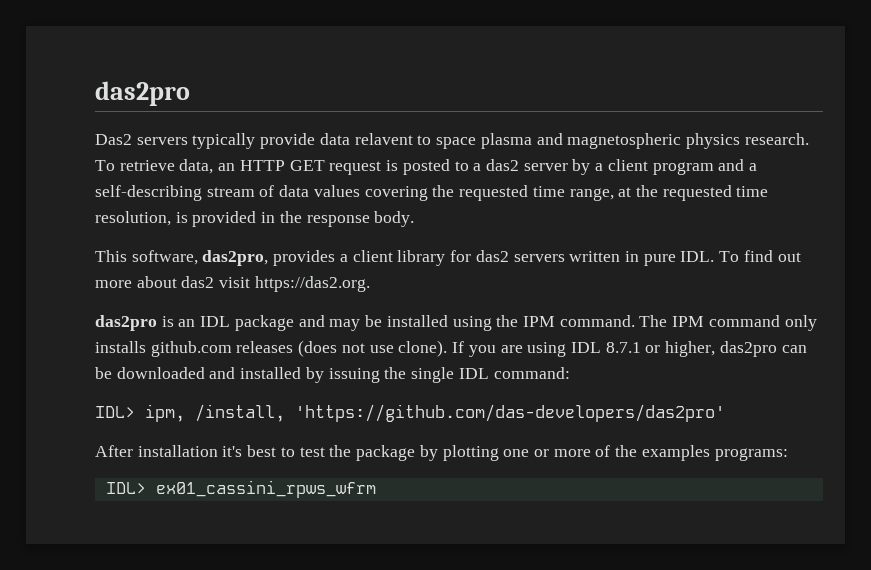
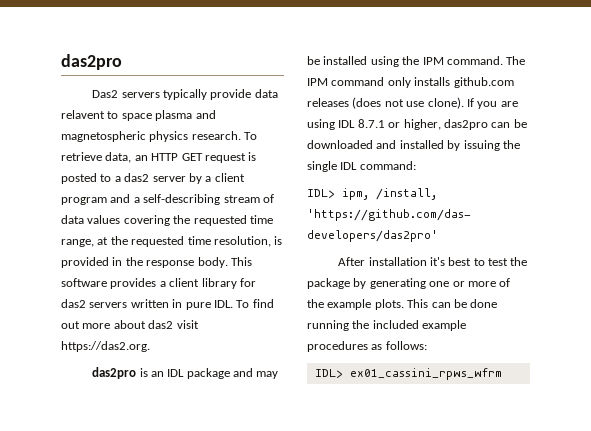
[95,250,269,266] // This software, das2pro, -> [230,257,252,266] [61,278,107,287] This software
[442,445,499,461] plotting -> [369,278,426,289] generating
[641,445,788,461] examples programs: -> [327,299,498,310] [307,320,467,331] [307,341,427,352] example plots. This can be done running the included example procedures as follows:

